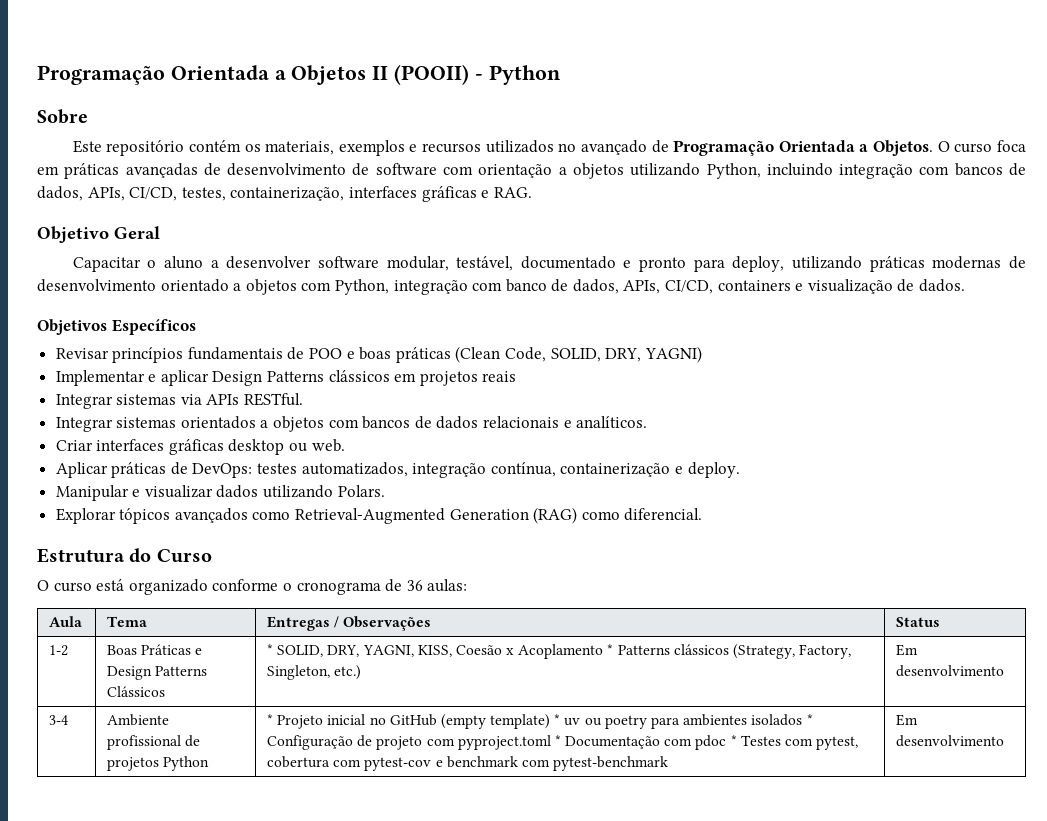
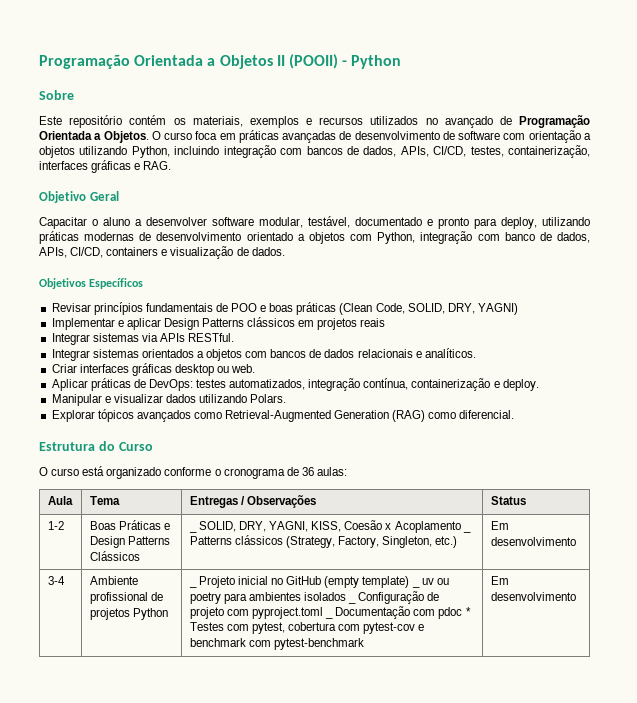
[267,644,274,655] * -> [188,530,197,533] _
[607,644,614,655] * -> [462,530,471,533] _
[267,714,274,725] * -> [188,585,197,588] _
[554,714,561,725] * -> [411,585,420,588] _
[806,714,813,725] * -> [348,601,357,604] _
[554,735,561,746] * -> [325,616,334,619] _

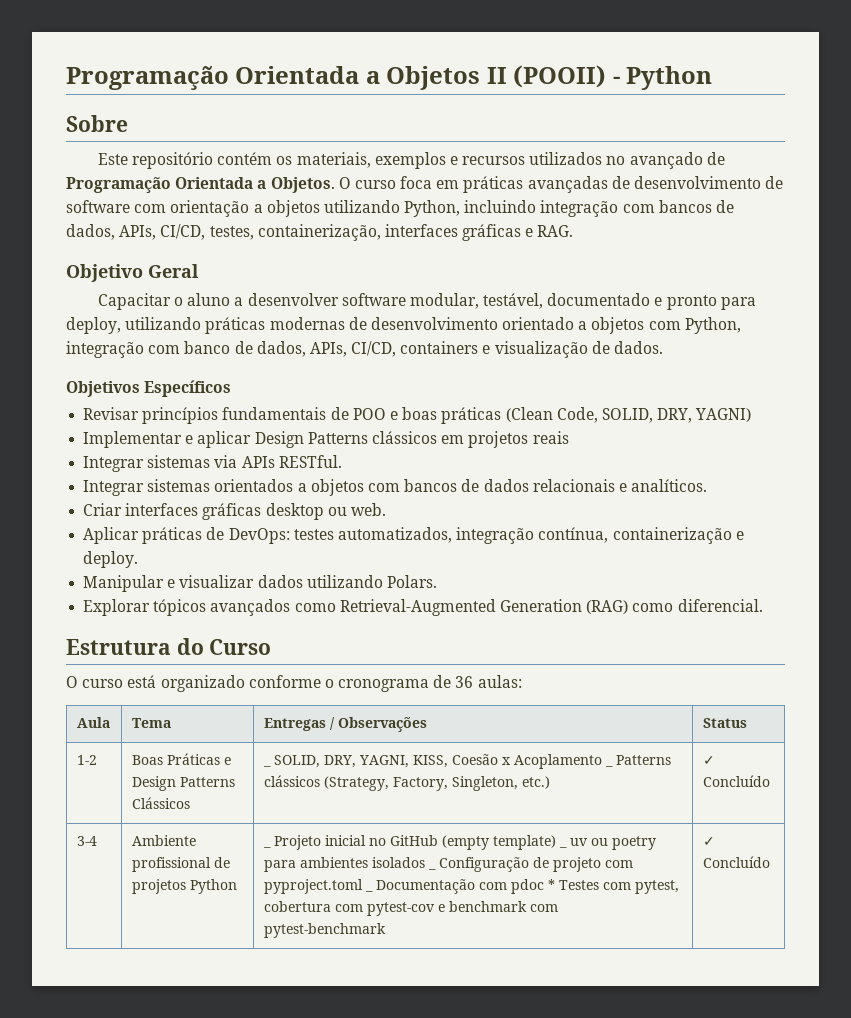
[490,521,509,530] [490,537,576,546] Em desenvolvimento -> [702,756,715,765] [702,775,770,787] ✓ Concluído
[490,576,509,585] [490,592,576,601] Em desenvolvimento -> [702,837,715,846] [702,856,770,868] ✓ Concluído

